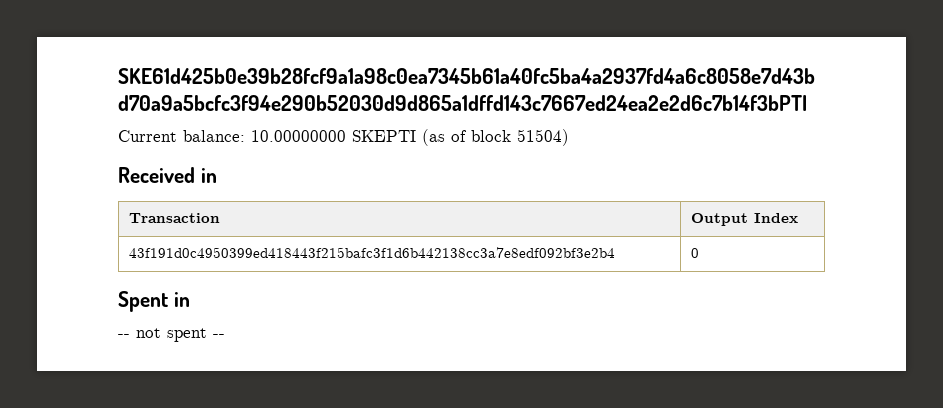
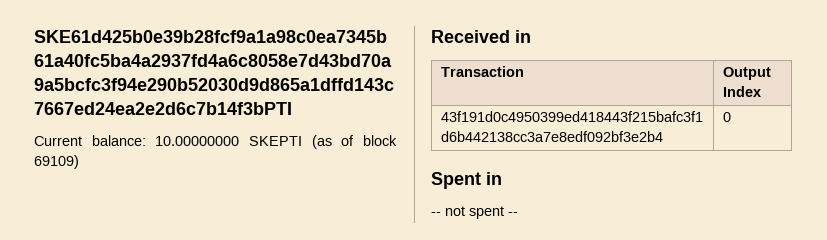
[517,129,569,146] 51504) -> [34,155,79,169] 69109)

